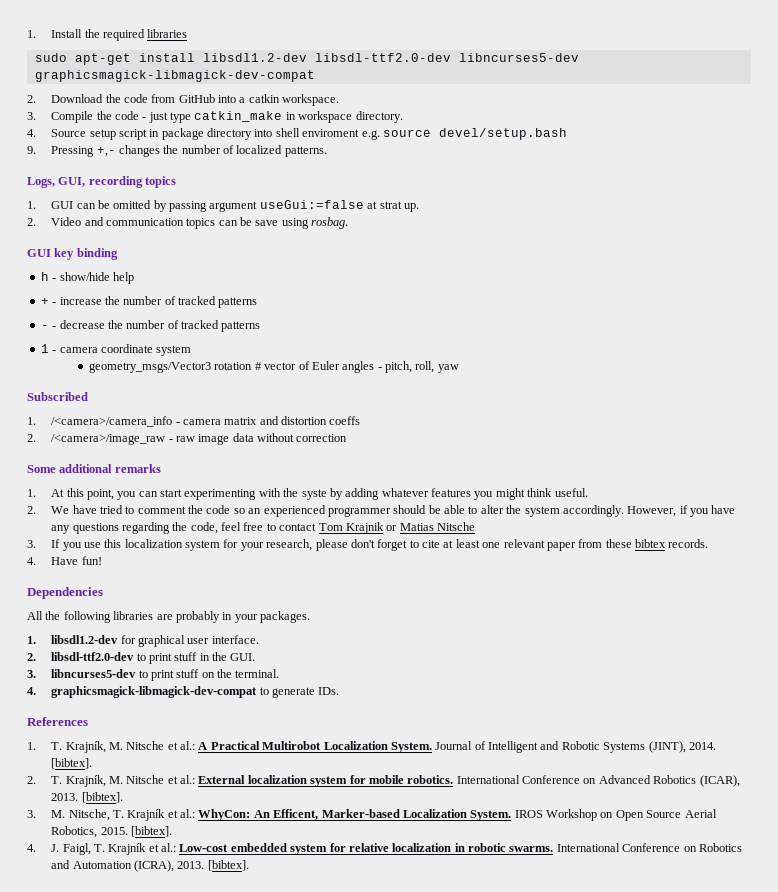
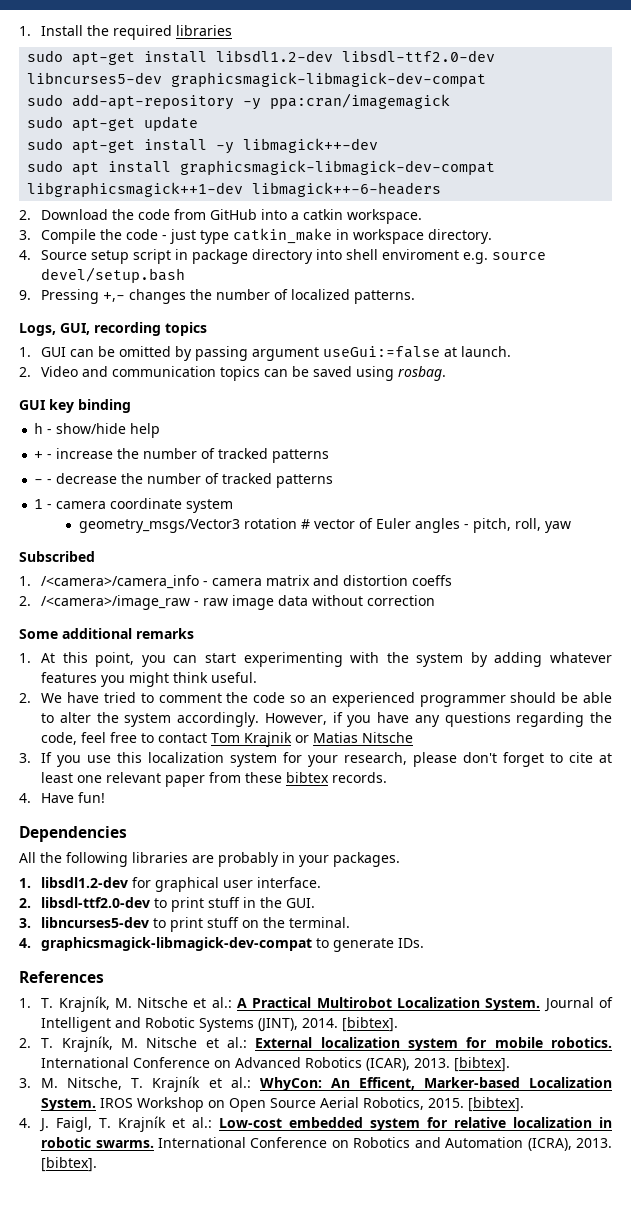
(315, 76) none -> [27,93,451,110] [27,116,199,131] [27,138,379,154] [27,160,496,175] [27,182,442,197] // sudo add-apt-repository -y ppa:cran/imagemagick // sudo apt-get update // sudo apt-get install -y libmagick++-dev // sudo apt install graphicsmagick-libmagick-dev-compat libgraphicsmagick++1-dev libmagick++-6-headers
[379,201,419,212] strat up. -> [461,346,512,357] launch.
[255,220,279,226] save -> [313,366,353,377] saved
[301,489,327,500] syste -> [416,653,464,667] system

